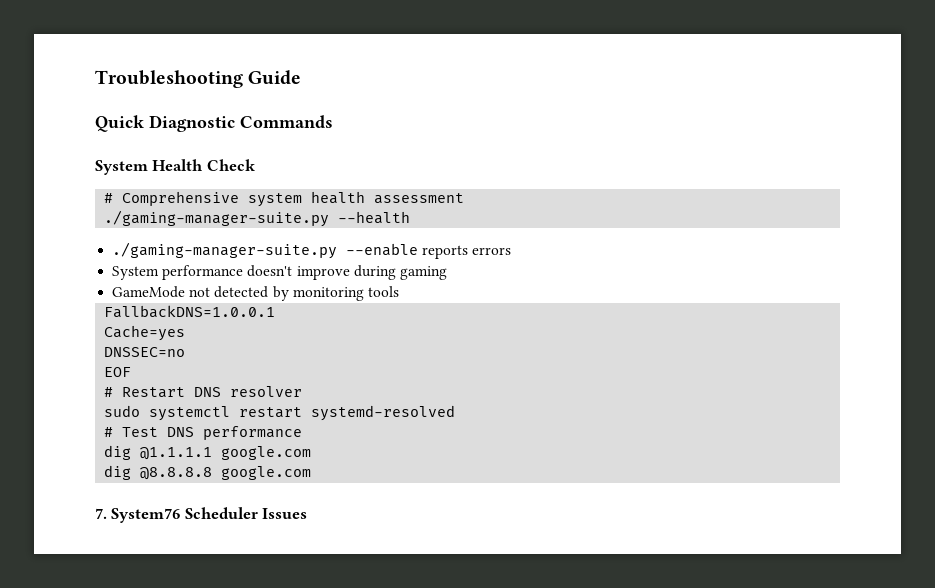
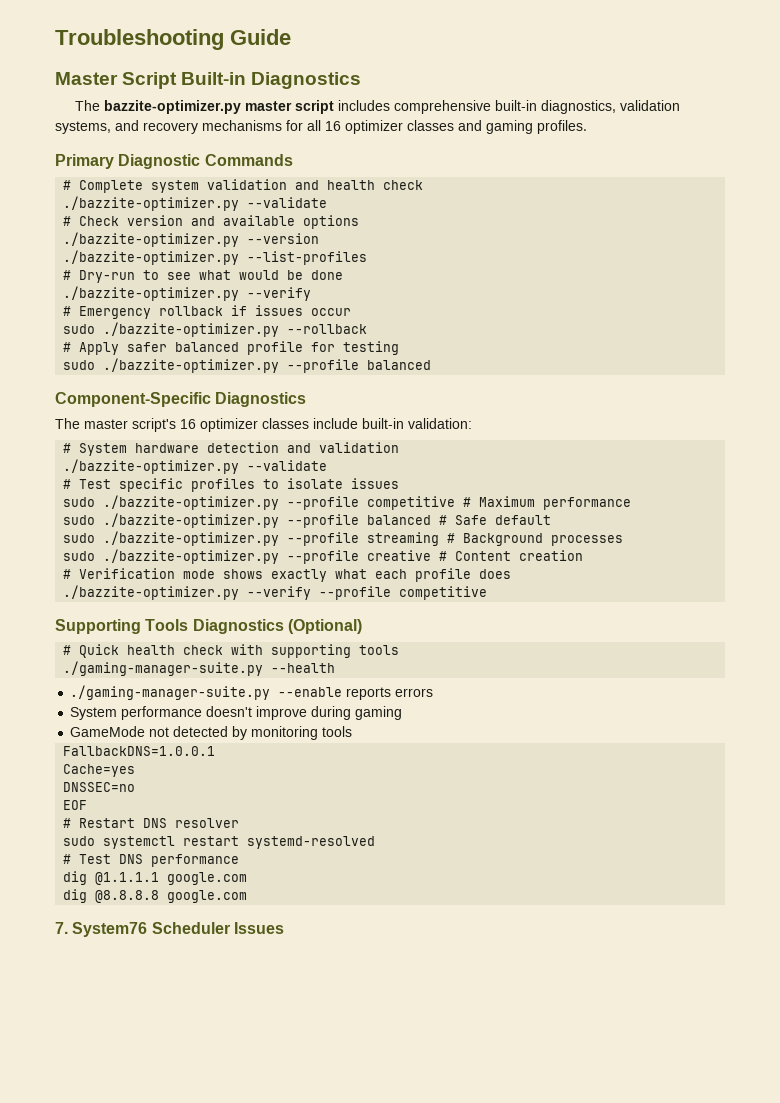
[95,115,333,132] [95,159,255,175] [104,191,465,207] Quick Diagnostic Commands // System Health Check // # Comprehensive system health assessment -> [55,72,362,89] [75,100,681,114] [55,120,587,134] [55,154,293,169] [63,179,424,193] [63,196,328,211] [63,215,360,229] [63,232,320,247] [63,250,368,265] [63,270,344,283] [63,286,312,301] [63,305,352,319] [63,322,368,337] [63,341,400,355] [63,358,432,373] [55,392,307,407] [55,418,472,432] [63,442,400,456] [63,459,328,474] [63,478,400,492] [63,495,632,510] [63,513,552,528] [63,531,624,546] [63,549,584,564] [63,568,512,582] [63,585,488,600] [55,619,362,634] [63,644,400,658] Master Script Built-in Diagnostics // The bazzite-optimizer.py master script includes comprehensive built-in diagnostics, validation systems, and recovery mechanisms for all 16 optimizer classes and gaming profiles. // Primary Diagnostic Commands // # Complete system validation and health check // ./bazzite-optimizer.py --validate // # Check version and available options // ./bazzite-optimizer.py --version // ./bazzite-optimizer.py --list-profiles // # Dry-run to see what would be done // ./bazzite-optimizer.py --verify // # Emergency rollback if issues occur // sudo ./bazzite-optimizer.py --rollback // # Apply safer balanced profile for testing // sudo ./bazzite-optimizer.py --profile balanced // Component-Specific Diagnostics // The master script's 16 optimizer classes include built-in validation: // # System hardware detection and validation // ./bazzite-optimizer.py --validate // # Test specific profiles to isolate issues // sudo ./bazzite-optimizer.py --profile competitive # Maximum performance // sudo ./bazzite-optimizer.py --profile balanced # Safe default // sudo ./bazzite-optimizer.py --profile streaming # Background processes // sudo ./bazzite-optimizer.py --profile creative # Content creation // # Verification mode shows exactly what each profile does // ./bazzite-optimizer.py --verify --profile competitive // Supporting Tools Diagnostics (Optional) // # Quick health check with supporting tools

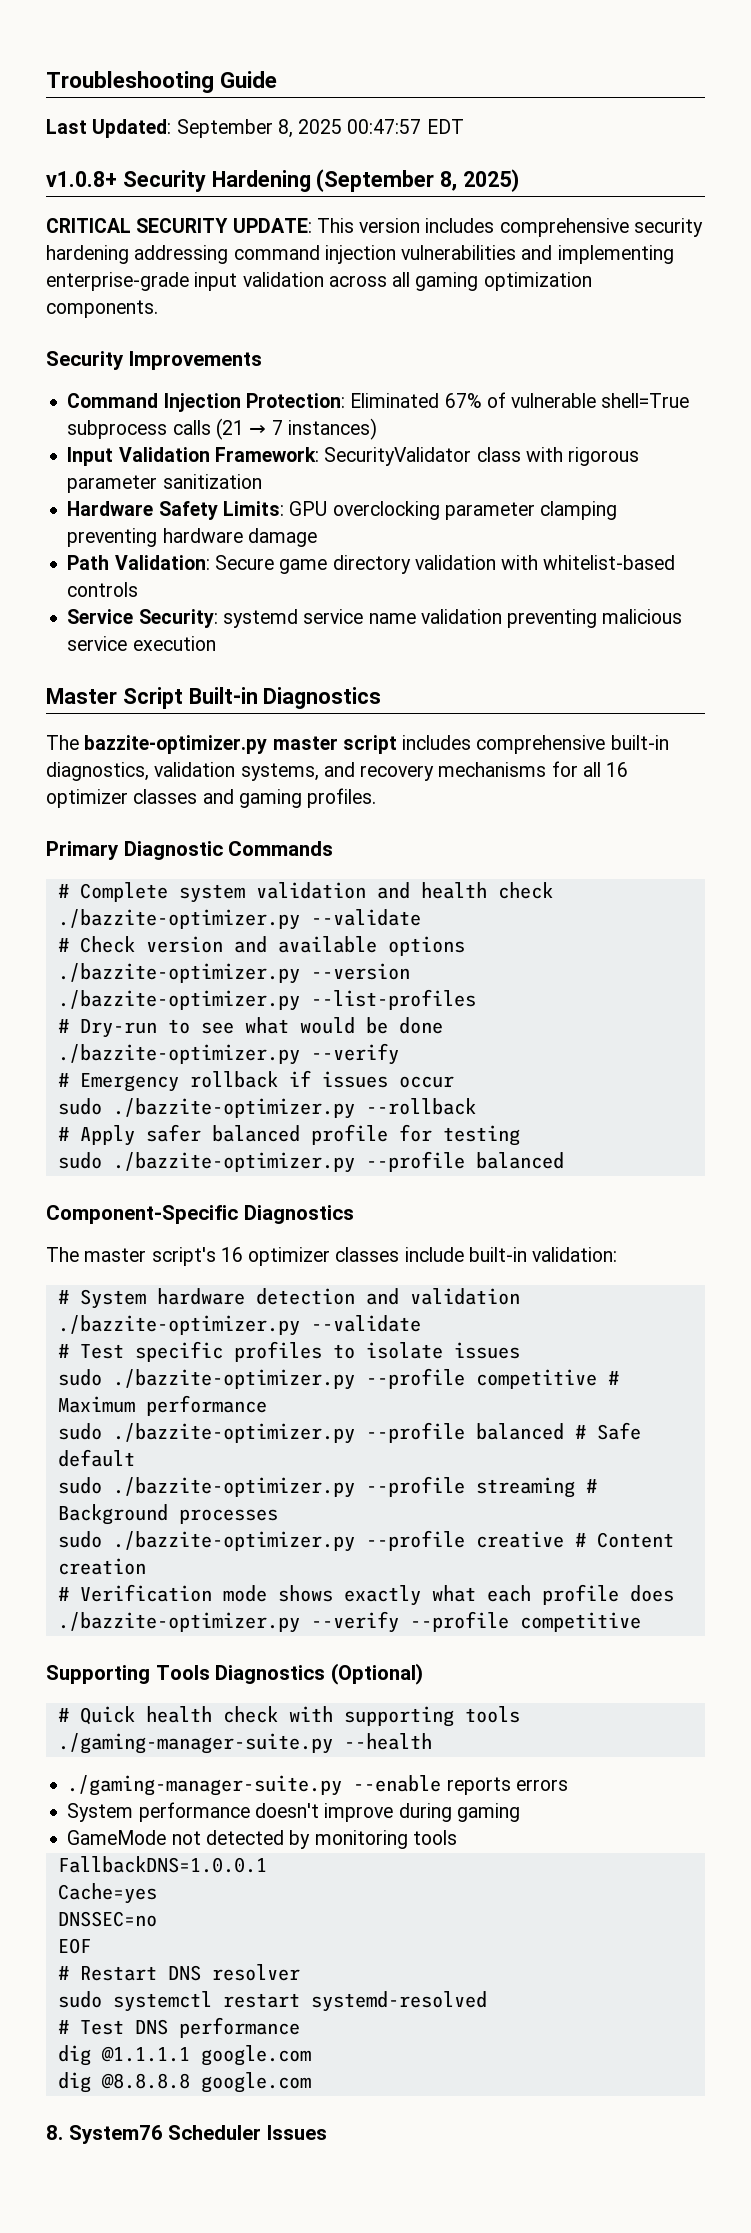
(291, 37) none -> [46,119,464,138] [46,169,520,192] [46,218,703,237] [46,245,674,264] [46,272,592,291] [46,300,158,318] [46,351,262,370] [67,392,690,412] [67,418,377,440] [67,447,640,466] [67,474,262,493] [67,501,618,520] [67,528,317,547] [67,555,676,574] [67,582,139,597] [67,609,683,628] [67,636,216,651] // Last Updated: September 8, 2025 00:47:57 EDT // v1.0.8+ Security Hardening (September 8, 2025) // CRITICAL SECURITY UPDATE: This version includes comprehensive security hardening addressing command injection vulnerabilities and implementing enterprise-grade input validation across all gaming optimization components. // Security Improvements // Command Injection Protection: Eliminated 67% of vulnerable shell=True subprocess calls (21 → 7 instances) // Input Validation Framework: SecurityValidator class with rigorous parameter sanitization // Hardware Safety Limits: GPU overclocking parameter clamping preventing hardware damage // Path Validation: Secure game directory validation with whitelist-based controls // Service Security: systemd service name validation preventing malicious service execution
[55,922,68,934] 7. -> [46,2125,63,2140] 8.

